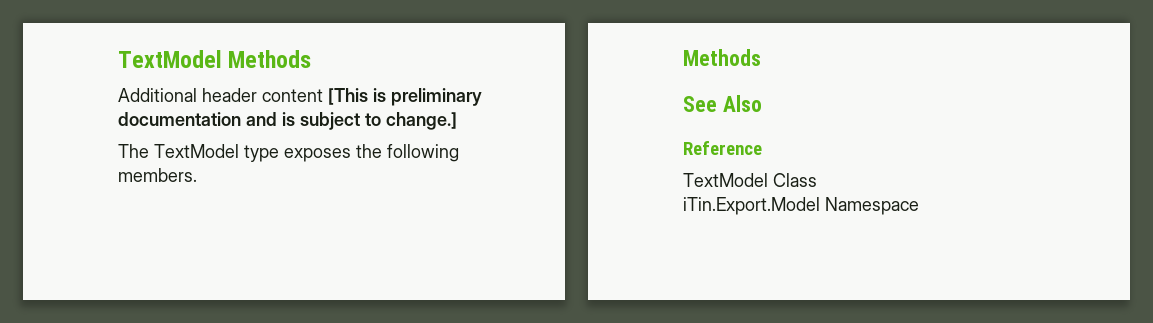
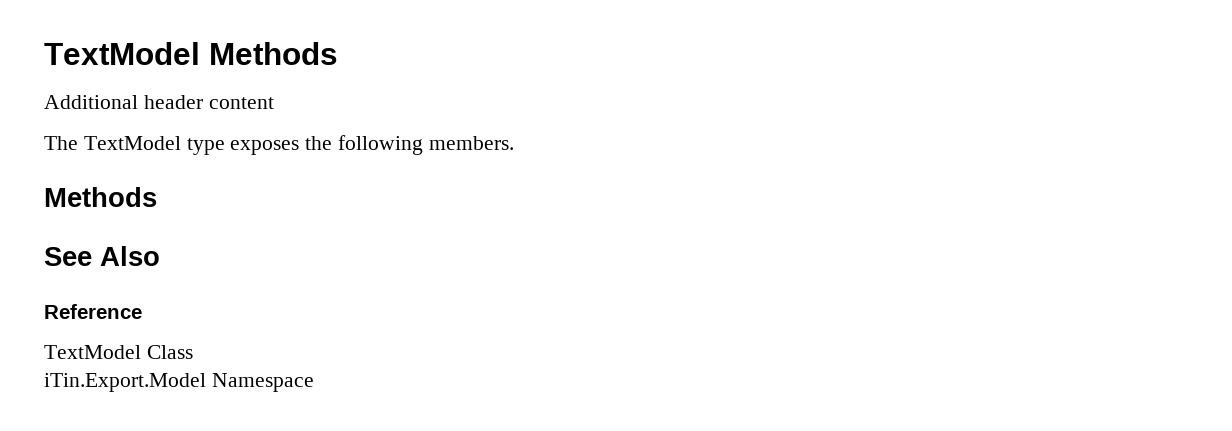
[328,88,482,106] [118,112,457,130] [This is preliminary documentation and is subject to change.] -> (274, 103) none

